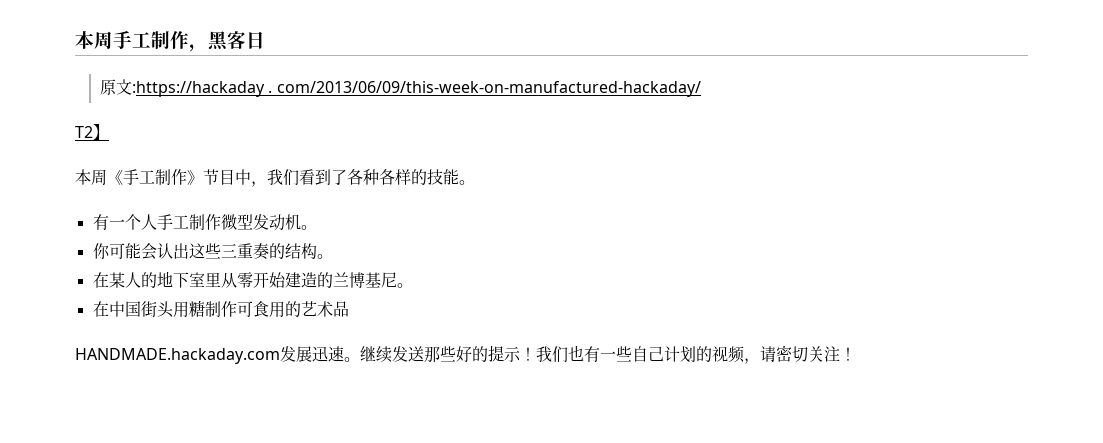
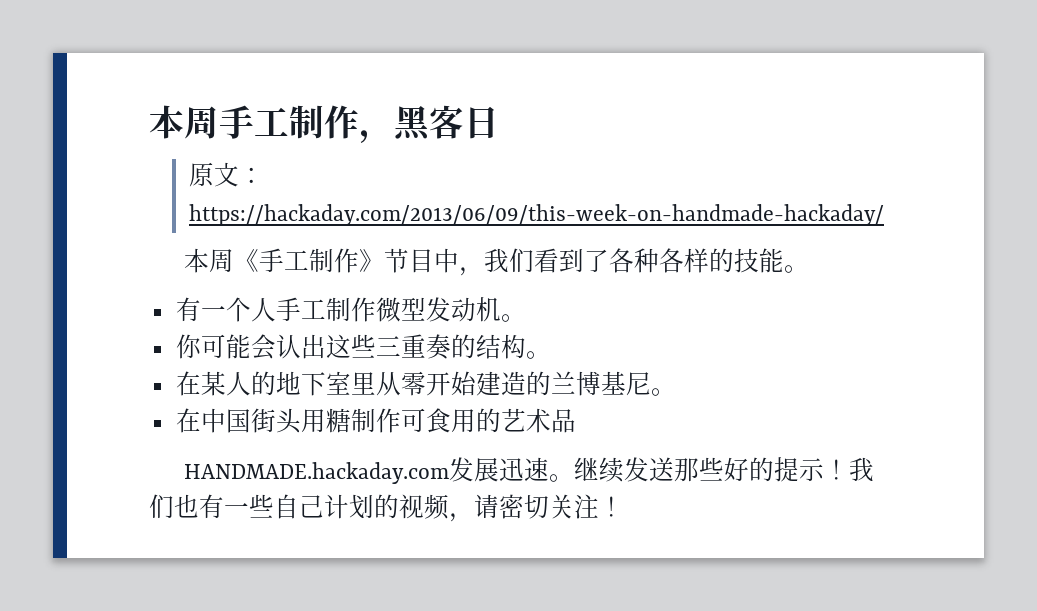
[132,81,701,97] [75,124,109,140] :https://hackaday . com/2013/06/09/this-week-on-manufactured-hackaday/ // T2】 -> [239,167,265,184] [189,204,885,226] ：https://hackaday.com/2013/06/09/this-week-on-handmade-hackaday/

